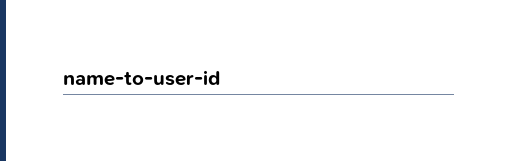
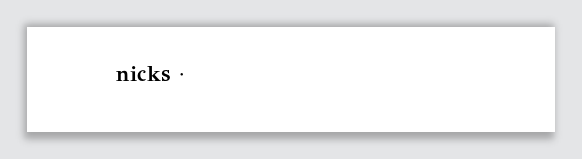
[63,70,220,86] name-to-user-id -> [116,66,185,82] nicks ·

